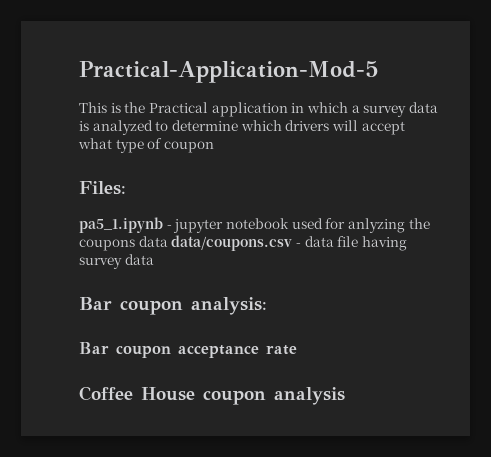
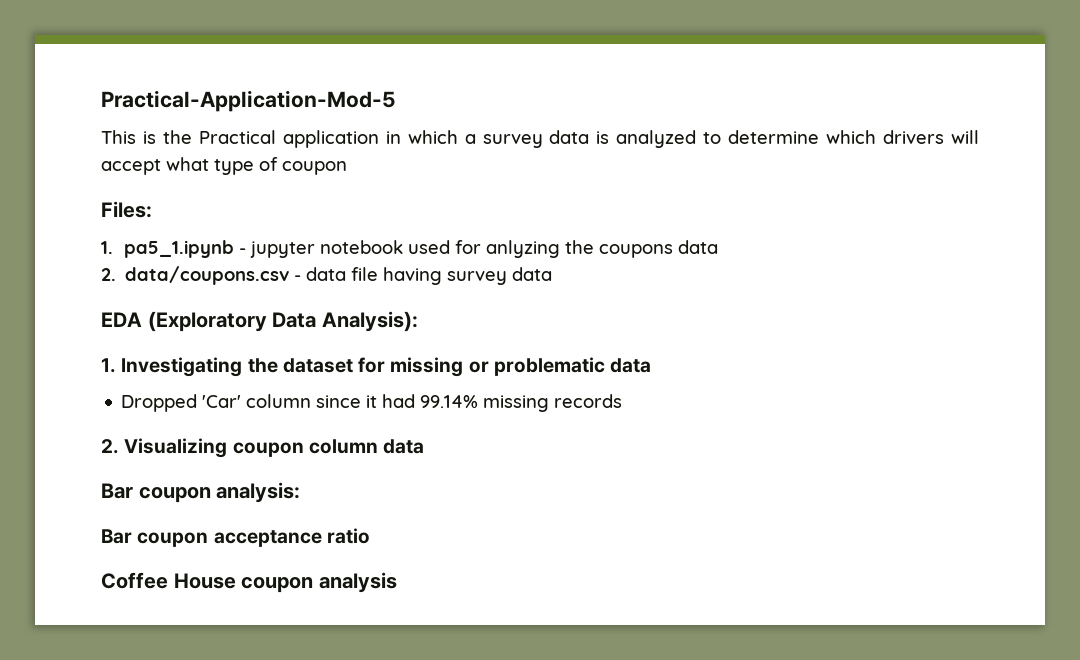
(126, 188) none -> [101,241,113,254] 1.
(168, 241) none -> [101,268,116,281] // 2.
(154, 259) none -> [101,311,418,332] [101,357,652,377] [121,394,623,412] [101,438,425,458] // EDA (Exploratory Data Analysis): // 1. Investigating the dataset for missing or problematic data // Dropped 'Car' column since it had 99.14% missing records // 2. Visualizing coupon column data
[266,345,297,355] rate -> [326,528,370,544] ratio

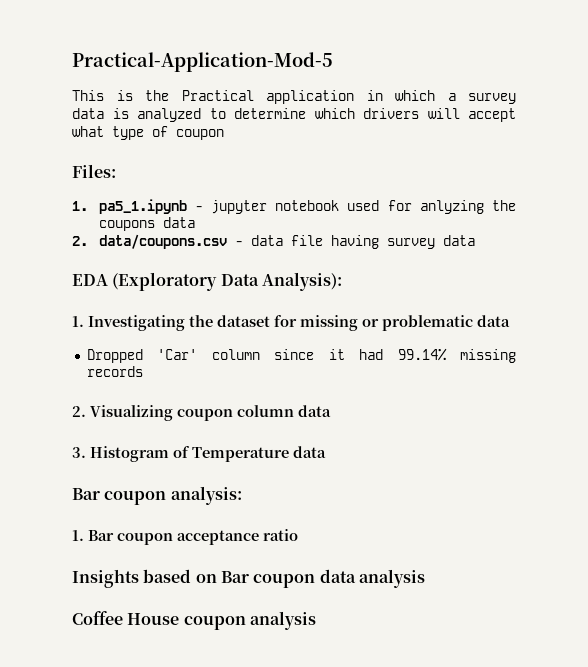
(425, 446) none -> [72,446,326,462] // 3. Histogram of Temperature data
(301, 492) none -> [72,530,84,541] 1.
(370, 536) none -> [72,569,425,588] // Insights based on Bar coupon data analysis

